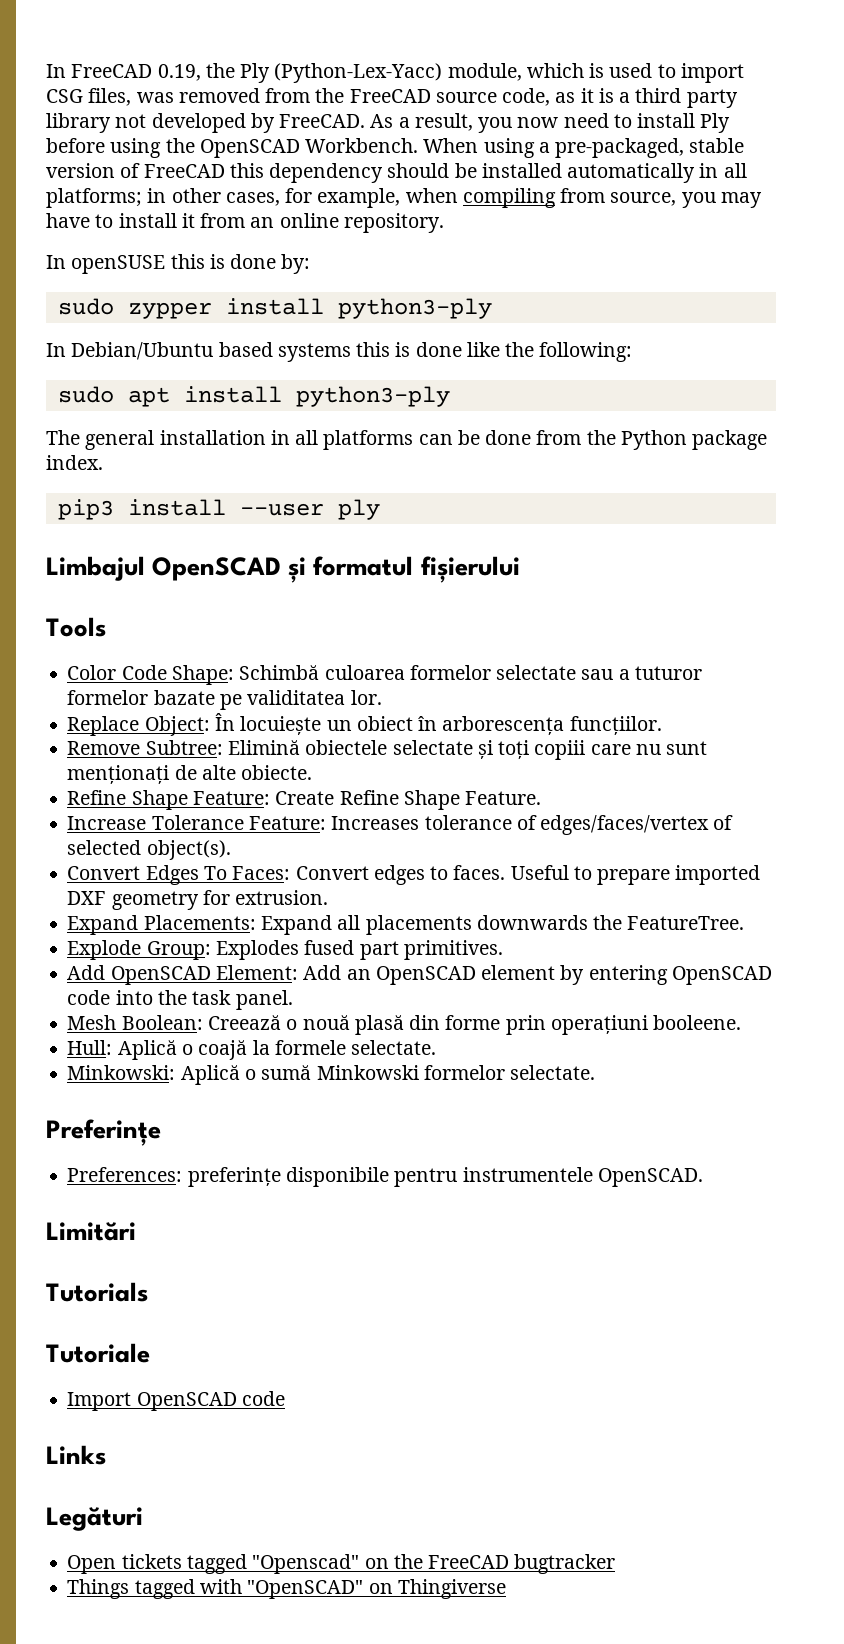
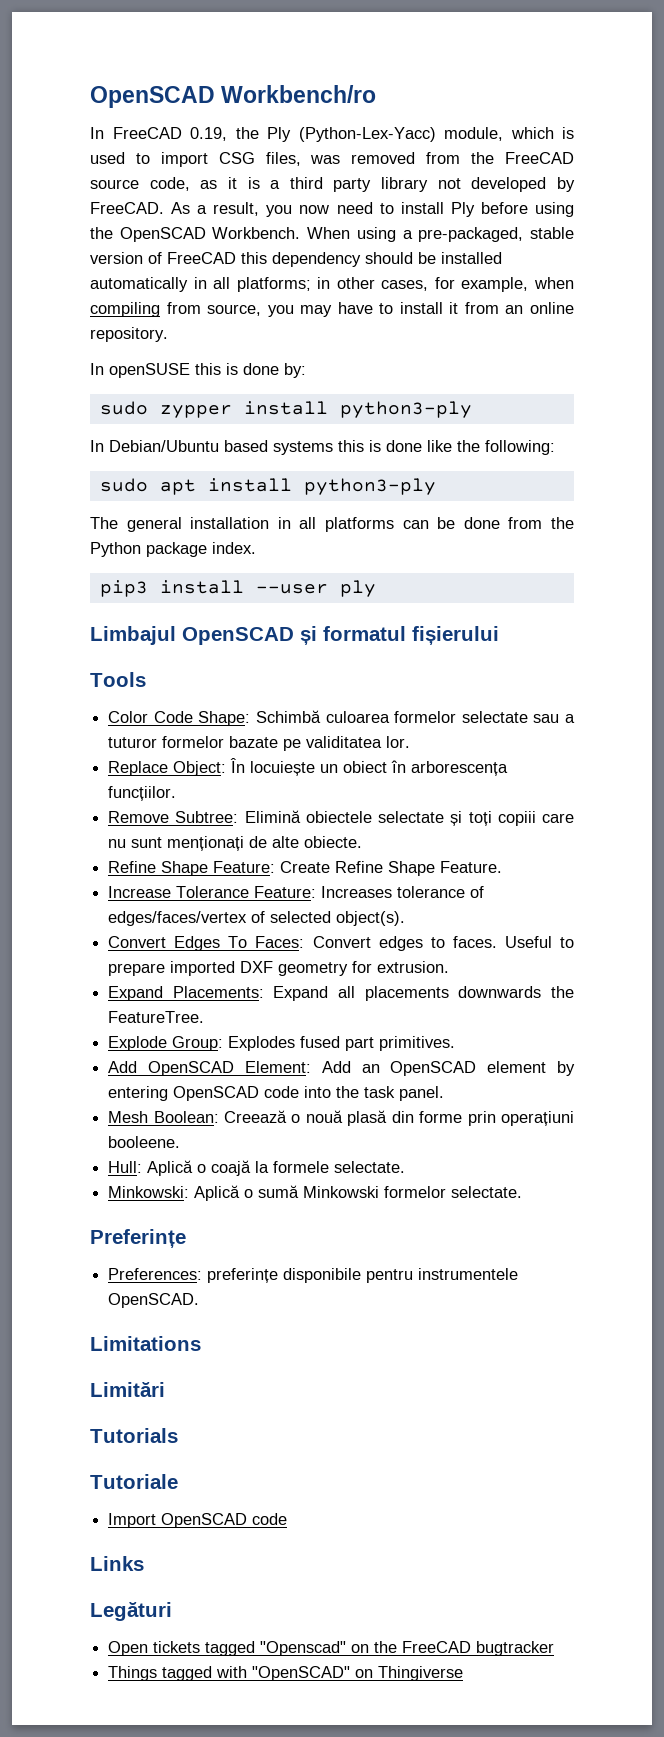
(46, 71) none -> [90,85,377,108] OpenSCAD Workbench/ro //
(703, 1177) none -> [90,1336,201,1351] // Limitations

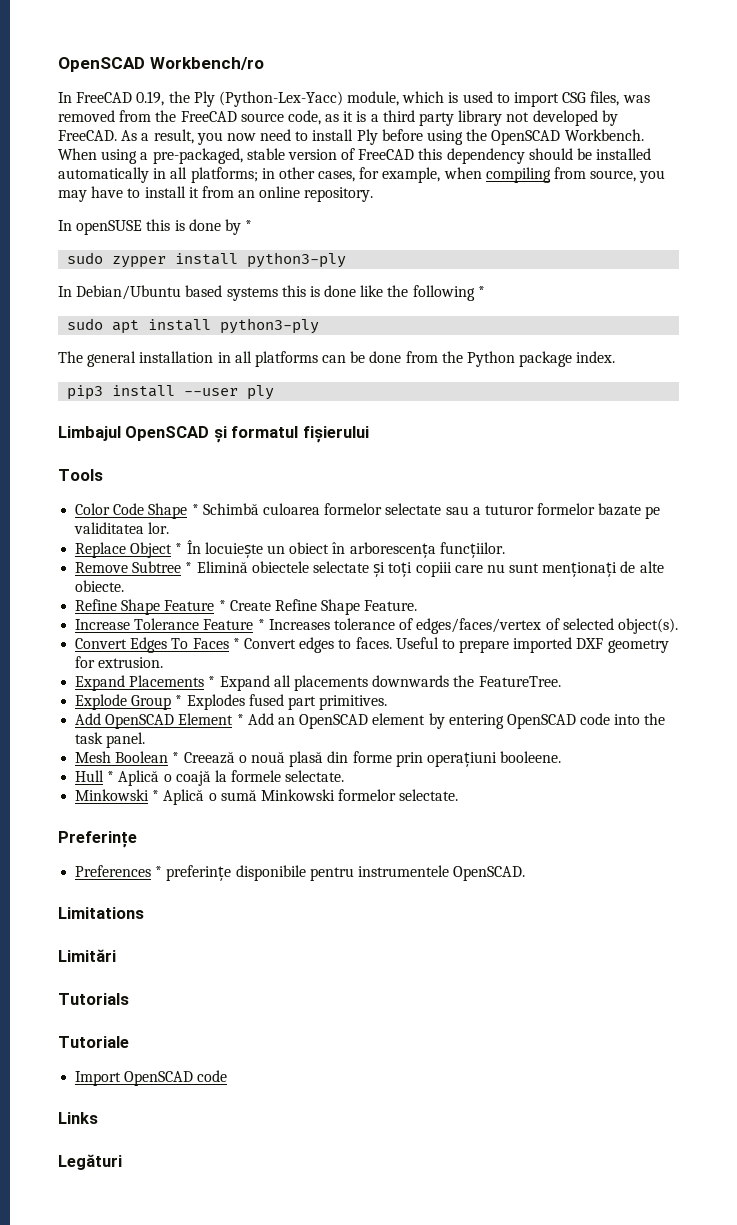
[284,363,306,378] by: -> [224,219,253,235] by *
[485,440,555,455] following: -> [412,285,485,301] following *
[198,711,251,726] Shape: -> [148,503,199,519] Shape *
[173,761,227,776] Object: -> [130,542,183,558] Object *
[175,811,239,823] Subtree: -> [132,561,193,573] Subtree *
[213,861,276,873] Feature: -> [164,600,226,611] Feature *
[254,886,317,898] Feature: -> [203,619,265,630] Feature *
[255,936,305,948] Faces: -> [192,638,240,649] Faces *
[172,986,264,998] Placements: -> [129,675,216,687] Placements *
[172,1036,224,1051] Group: -> [131,695,183,710] Group *
[244,1061,311,1073] Element: -> [178,713,244,725] Element *
[153,1111,219,1123] Boolean: -> [115,751,180,763] Boolean *
[108,1161,143,1173] Hull: -> [75,770,115,782] Hull *
[108,1186,190,1198] Minkowski: -> [75,789,160,801] Minkowski *
[108,1268,203,1280] Preferences: -> [75,865,163,877] Preferences *
[108,1641,555,1656] [108,1666,464,1681] // Open tickets tagged "Openscad" on the FreeCAD bugtracker // Things tagged with "OpenSCAD" on Thingiverse -> (122, 1162) none

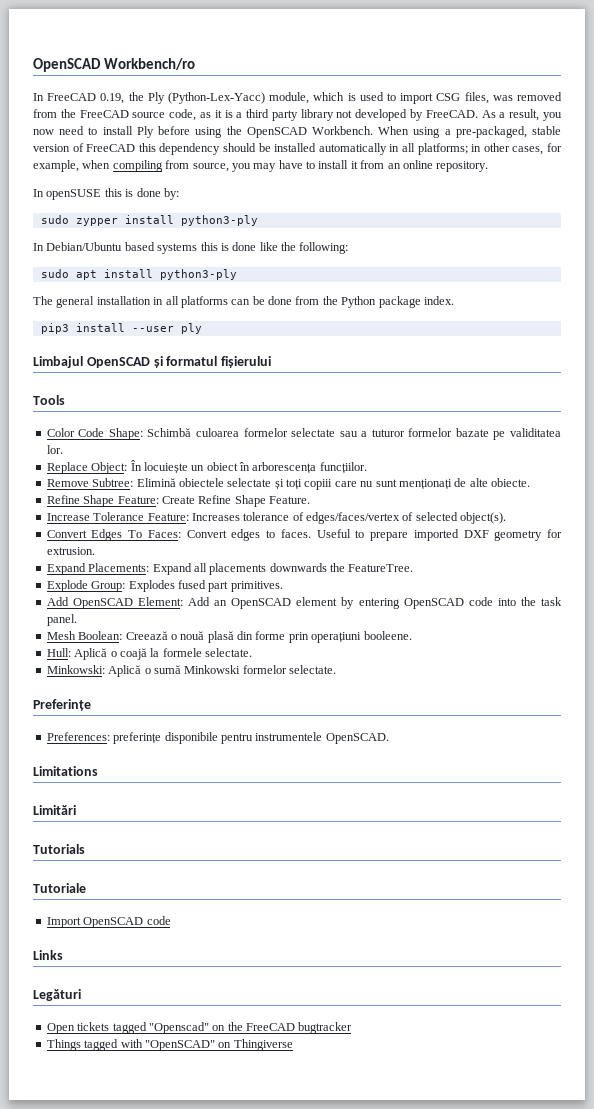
[224,219,253,235] by * -> [163,188,179,200] by:
[412,285,485,301] following * -> [299,242,349,254] following:
[148,503,199,519] Shape * -> [108,428,143,440] Shape:
[130,542,183,558] Object * -> [91,462,128,474] Object:
[132,561,193,573] Subtree * -> [92,478,134,487] Subtree:
[164,600,226,611] Feature * -> [117,496,159,504] Feature:
[203,619,265,630] Feature * -> [147,513,189,521] Feature:
[192,638,240,649] Faces * -> [147,530,181,538] Faces:
[129,675,216,687] Placements * -> [88,563,150,572] Placements:
[131,695,183,710] Group * -> [91,581,126,592] Group:
[178,713,244,725] Element * -> [137,597,183,606] Element:
[115,751,180,763] Boolean * -> [78,631,123,640] Boolean:
[75,770,115,782] Hull * -> [46,648,71,657] Hull:
[75,789,160,801] Minkowski * -> [46,665,105,674] Minkowski:
[75,865,163,877] Preferences * -> [46,732,110,741] Preferences:
(122, 1162) none -> [46,1022,353,1034] [46,1039,293,1051] // Open tickets tagged "Openscad" on the FreeCAD bugtracker // Things tagged with "OpenSCAD" on Thingiverse

